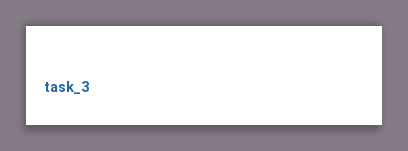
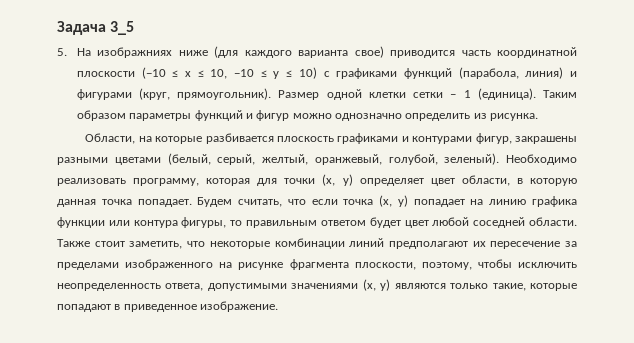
[44,81,89,94] task_3 -> [57,21,135,35] [57,46,577,58] [76,67,577,79] [76,88,577,100] [76,110,539,121] [85,133,577,144] [57,153,577,165] [57,174,577,186] [57,195,577,207] [57,217,577,228] [57,238,577,249] [57,259,577,270] [57,279,578,291] [57,301,279,312] Задача 3_5 // 5. На изображниях ниже (для каждого варианта свое) приводится часть координатной плоскости (−10 ≤ x ≤ 10, −10 ≤ y ≤ 10) с графиками функций (парабола, линия) и фигурами (круг, прямоугольник). Размер одной клетки сетки – 1 (единица). Таким образом параметры функций и фигур можно однозначно определить из рисунка. // Области, на которые разбивается плоскость графиками и контурами фигур, закрашены разными цветами (белый, серый, желтый, оранжевый, голубой, зеленый). Необходимо реализовать программу, которая для точки (x, y) определяет цвет области, в которую данная точка попадает. Будем считать, что если точка (x, y) попадает на линию графика функции или контура фигуры, то правильным ответом будет цвет любой соседней области. Также стоит заметить, что некоторые комбинации линий предполагают их пересечение за пределами изображенного на рисунке фрагмента плоскости, поэтому, чтобы исключить неопределенность ответа, допустимыми значениями (x, y) являются только такие, которые попадают в приведенное изображение.

